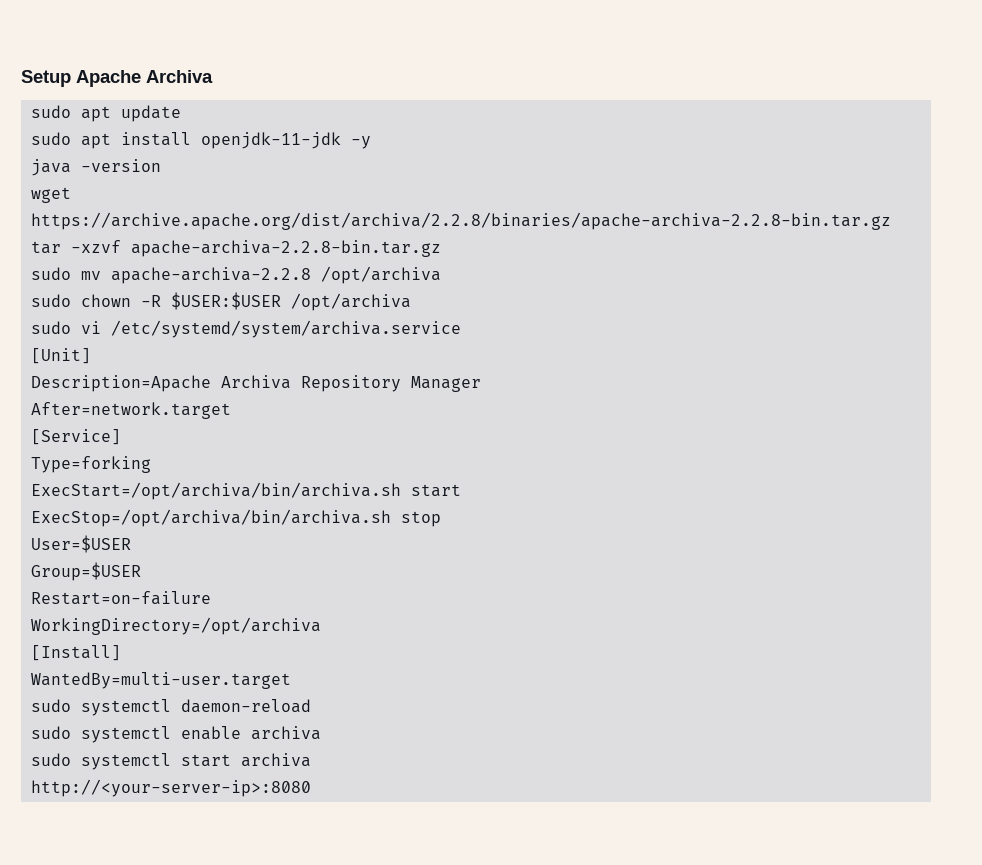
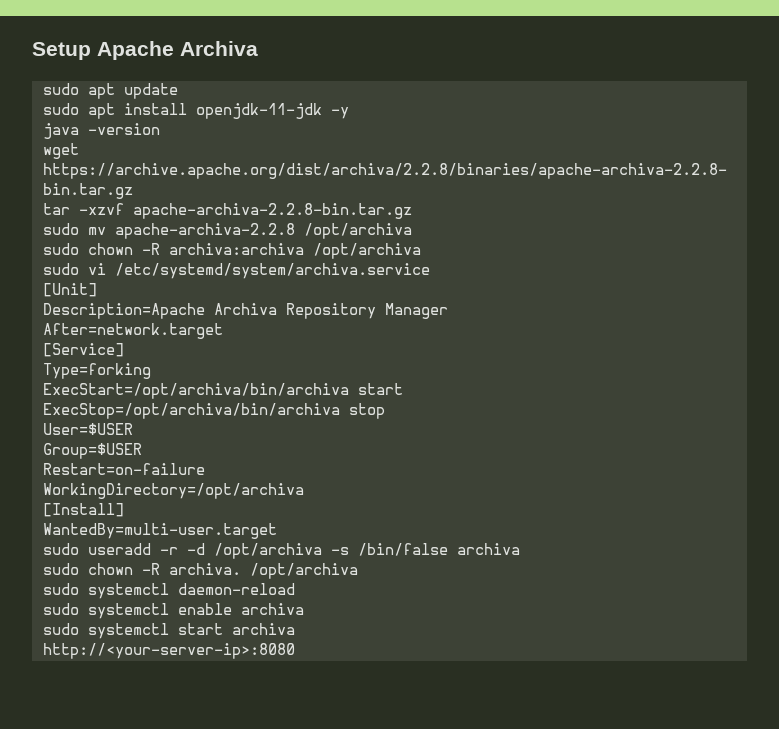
[171,292,282,310] $USER:$USER -> [168,243,304,255] archiva:archiva
[31,482,402,500] ExecStart=/opt/archiva/bin/archiva.sh -> [42,383,349,399] ExecStart=/opt/archiva/bin/archiva
[31,509,392,527] ExecStop=/opt/archiva/bin/archiva.sh -> [42,403,340,419] ExecStop=/opt/archiva/bin/archiva
(292, 680) none -> [42,543,520,559] [42,563,358,579] // sudo useradd -r -d /opt/archiva -s /bin/false archiva // sudo chown -R archiva. /opt/archiva

